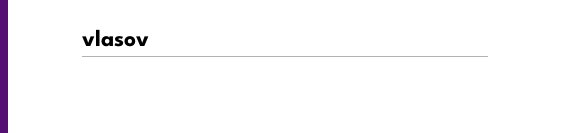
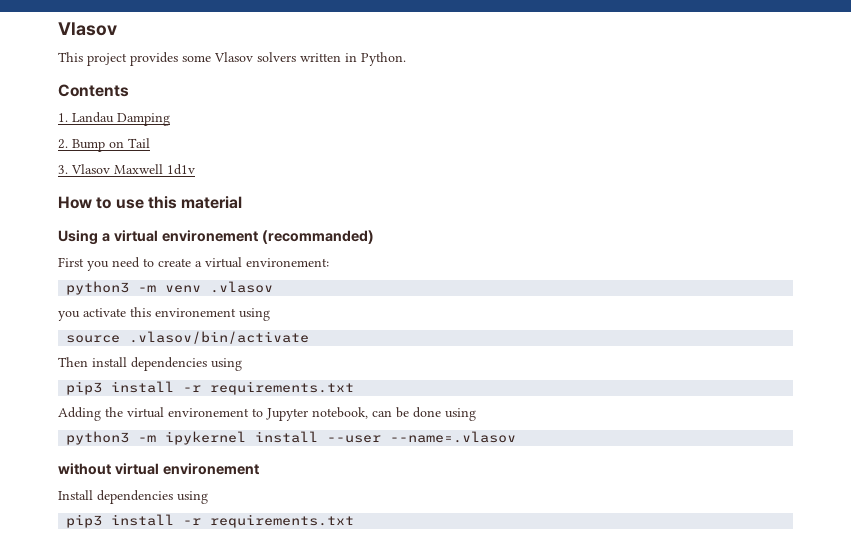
[82,29,149,47] vlasov -> [58,22,117,36] [58,52,406,66] [58,84,129,97] [58,112,170,126] [58,138,150,152] [58,164,195,175] [58,196,243,209] [58,230,374,245] [58,257,329,271] [66,281,274,295] [58,307,270,321] [66,331,310,344] [58,357,242,371] [66,381,355,395] [58,407,476,421] [66,431,517,445] [58,463,259,475] [58,490,208,504] [66,514,355,528] Vlasov // This project provides some Vlasov solvers written in Python. // Contents // 1. Landau Damping // 2. Bump on Tail // 3. Vlasov Maxwell 1d1v // How to use this material // Using a virtual environement (recommanded) // First you need to create a virtual environement: // python3 -m venv .vlasov // you activate this environement using // source .vlasov/bin/activate // Then install dependencies using // pip3 install -r requirements.txt // Adding the virtual environement to Jupyter notebook, can be done using // python3 -m ipykernel install --user --name=.vlasov // without virtual environement // Install dependencies using // pip3 install -r requirements.txt

